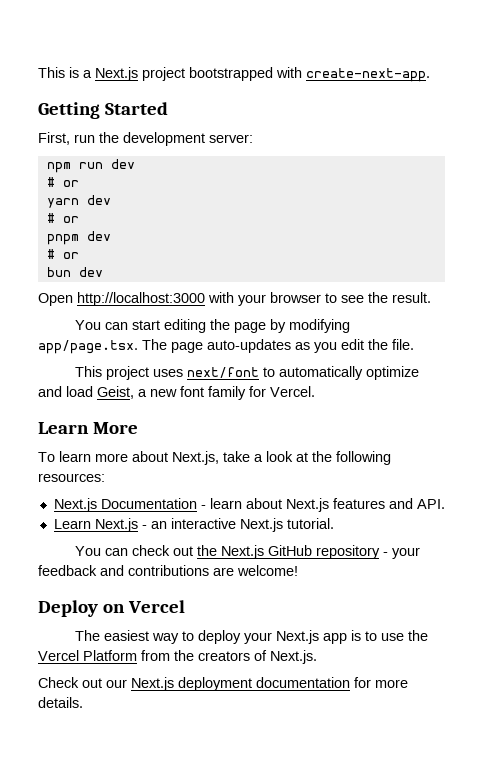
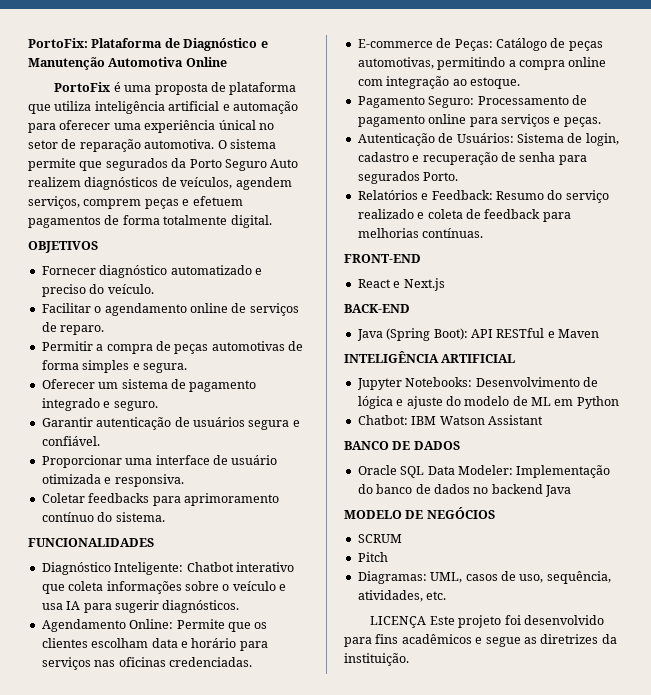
[38,67,430,82] [38,102,168,119] [38,132,253,146] [46,159,135,173] [46,177,79,187] [46,195,111,208] [46,213,79,223] [46,231,111,245] [46,249,79,259] [46,267,103,277] [38,292,431,306] [75,319,351,333] [38,339,414,354] [75,366,420,380] [38,386,315,400] [38,422,138,434] [38,451,391,465] [38,473,105,482] [53,498,445,512] [53,518,334,532] [75,545,421,559] [38,565,298,576] [38,600,185,617] [75,630,429,644] [38,650,317,664] [38,677,408,691] [38,697,83,708] This is a Next.js project bootstrapped with create-next-app. // Getting Started // First, run the development server: // npm run dev // # or // yarn dev // # or // pnpm dev // # or // bun dev // Open http://localhost:3000 with your browser to see the result. // You can start editing the page by modifying app/page.tsx. The page auto-updates as you edit the file. // This project uses next/font to automatically optimize and load Geist, a new font family for Vercel. // Learn More // To learn more about Next.js, take a look at the following resources: // Next.js Documentation - learn about Next.js features and API. // Learn Next.js - an interactive Next.js tutorial. // You can check out the Next.js GitHub repository - your feedback and contributions are welcome! // Deploy on Vercel // The easiest way to deploy your Next.js app is to use the Vercel Platform from the creators of Next.js. // Check out our Next.js deployment documentation for more details. -> [28,38,268,51] [28,57,227,70] [54,82,297,95] [28,101,298,114] [28,120,274,133] [28,139,276,152] [28,158,299,171] [28,177,292,190] [28,196,243,209] [28,215,272,228] [28,241,98,253] [41,265,262,278] [41,284,154,297] [41,303,299,316] [41,322,105,335] [41,341,303,354] [41,360,187,373] [41,379,257,392] [41,398,158,411] [41,417,300,430] [41,436,100,446] [41,455,278,468] [41,474,184,487] [41,493,279,506] [41,512,165,522] [28,538,154,547] [41,562,294,575] [41,581,286,594] [41,600,240,613] [41,619,268,632] [41,638,268,651] [41,657,252,670] [357,38,603,51] [357,57,607,70] [357,76,520,89] [357,95,587,108] [357,114,601,127] [357,133,619,146] [357,152,587,165] [357,171,459,184] [357,190,609,203] [357,209,571,222] [357,228,484,238] [344,254,421,263] [357,278,445,291] [344,304,410,313] [356,328,599,341] [344,351,516,363] [356,377,598,390] [357,396,619,409] [357,415,543,425] [344,441,460,450] [357,465,611,478] [357,484,571,497] [344,507,495,519] [357,534,402,543] [357,552,388,562] [357,571,611,584] [357,590,447,602] [370,615,604,628] [344,634,617,647] [344,653,409,666] PortoFix: Plataforma de Diagnóstico e Manutenção Automotiva Online // PortoFix é uma proposta de plataforma que utiliza inteligência artificial e automação para oferecer uma experiência únical no setor de reparação automotiva. O sistema permite que segurados da Porto Seguro Auto realizem diagnósticos de veículos, agendem serviços, comprem peças e efetuem pagamentos de forma totalmente digital. // OBJETIVOS // Fornecer diagnóstico automatizado e preciso do veículo. // Facilitar o agendamento online de serviços de reparo. // Permitir a compra de peças automotivas de forma simples e segura. // Oferecer um sistema de pagamento integrado e seguro. // Garantir autenticação de usuários segura e confiável. // Proporcionar uma interface de usuário otimizada e responsiva. // Coletar feedbacks para aprimoramento contínuo do sistema. // FUNCIONALIDADES // Diagnóstico Inteligente: Chatbot interativo que coleta informações sobre o veículo e usa IA para sugerir diagnósticos. // Agendamento Online: Permite que os clientes escolham data e horário para serviços nas oficinas credenciadas. // E-commerce de Peças: Catálogo de peças automotivas, permitindo a compra online com integração ao estoque. // Pagamento Seguro: Processamento de pagamento online para serviços e peças. // Autenticação de Usuários: Sistema de login, cadastro e recuperação de senha para segurados Porto. // Relatórios e Feedback: Resumo do serviço realizado e coleta de feedback para melhorias contínuas. // FRONT-END // React e Next.js // BACK-END // Java (Spring Boot): API RESTful e Maven // INTELIGÊNCIA ARTIFICIAL // Jupyter Notebooks: Desenvolvimento de lógica e ajuste do modelo de ML em Python // Chatbot: IBM Watson Assistant // BANCO DE DADOS // Oracle SQL Data Modeler: Implementação do banco de dados no backend Java // MODELO DE NEGÓCIOS // SCRUM // Pitch // Diagramas: UML, casos de uso, sequência, atividades, etc. // LICENÇA Este projeto foi desenvolvido para fins acadêmicos e segue as diretrizes da instituição.

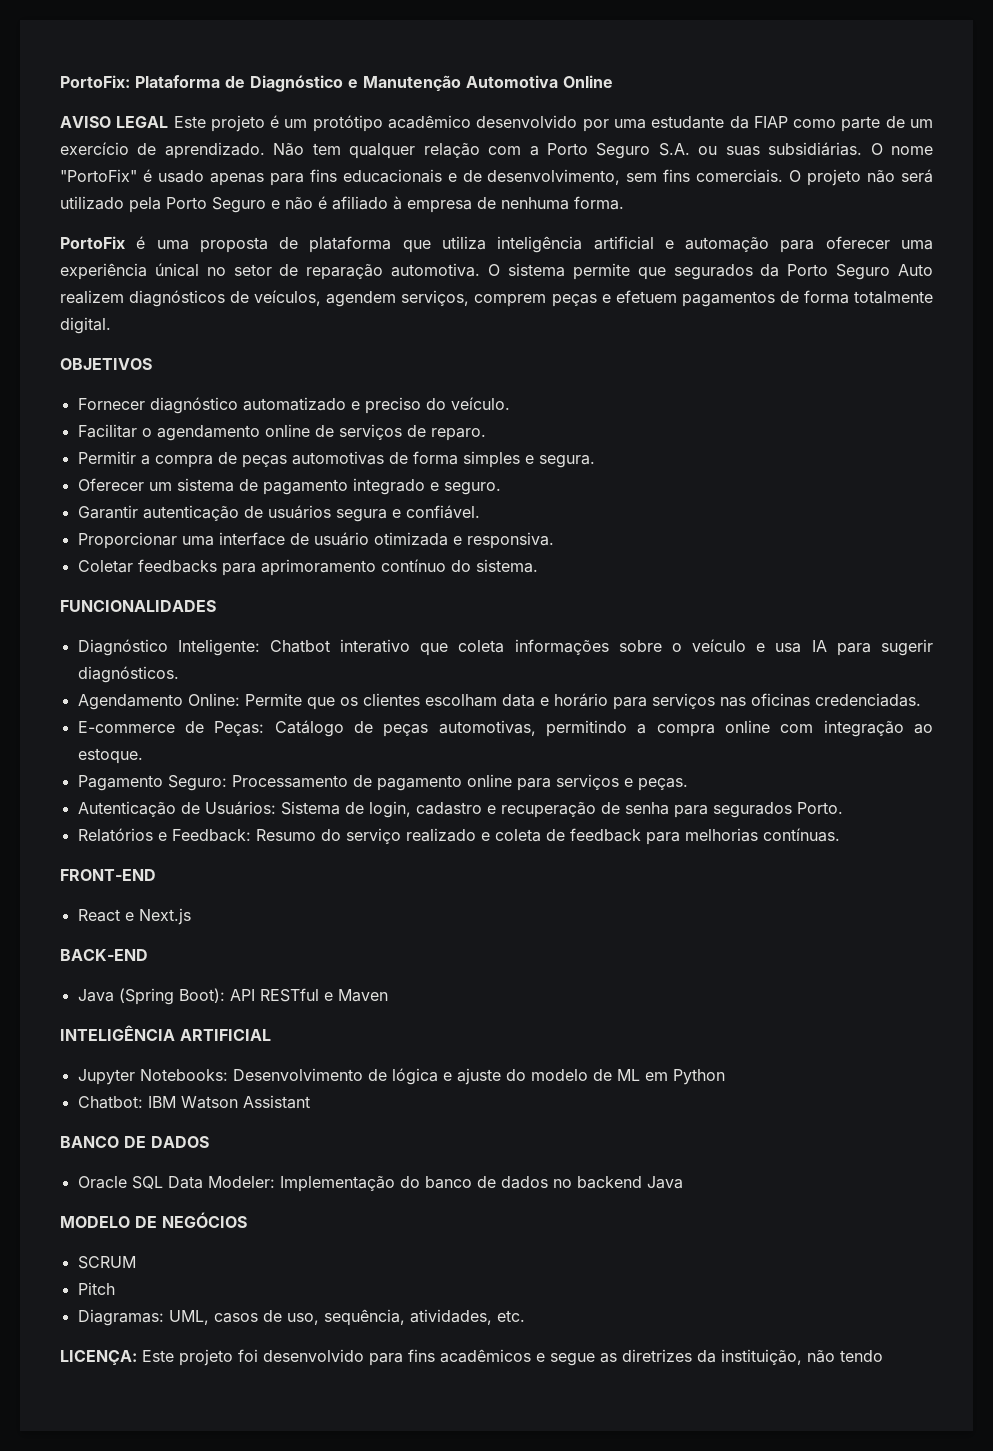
(227, 62) none -> [60,115,933,132] [60,142,933,159] [60,169,933,186] [60,196,624,213] // AVISO LEGAL Este projeto é um protótipo acadêmico desenvolvido por uma estudante da FIAP como parte de um exercício de aprendizado. Não tem qualquer relação com a Porto Seguro S.A. ou suas subsidiárias. O nome "PortoFix" é usado apenas para fins educacionais e de desenvolvimento, sem fins comerciais. O projeto não será utilizado pela Porto Seguro e não é afiliado à empresa de nenhuma forma.
[370,616,427,628] LICENÇA -> [60,1350,137,1365] LICENÇA:
[344,653,409,666] instituição. -> [721,1349,883,1365] instituição, não tendo

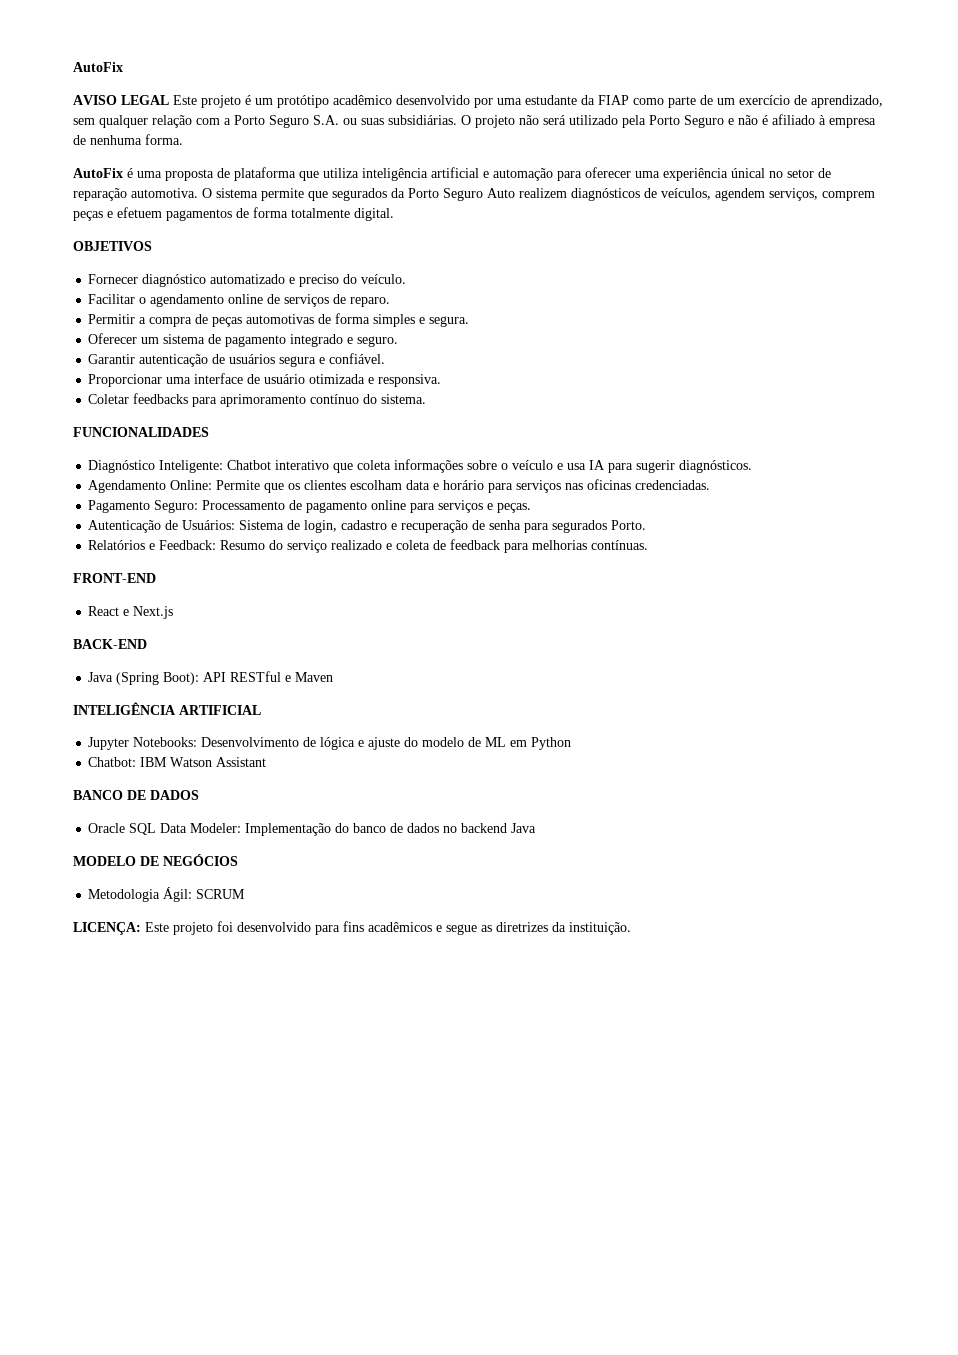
[60,75,613,92] PortoFix: Plataforma de Diagnóstico e Manutenção Automotiva Online -> [73,62,123,72] AutoFix
[164,142,341,159] aprendizado. Não tem -> [811,95,883,108] [73,118,95,125] aprendizado, sem
[891,146,933,155] [60,169,802,186] nome "PortoFix" é usado apenas para fins educacionais e de desenvolvimento, sem fins comerciais. O -> (471, 120) none
[60,236,125,249] PortoFix -> [73,168,123,178] AutoFix
[77,720,933,737] [77,748,143,764] // E-commerce de Peças: Catálogo de peças automotivas, permitindo a compra online com integração ao estoque. -> (711, 485) none
(247, 1220) none -> [88,887,193,902] Metodologia Ágil:
[77,1282,115,1295] [77,1309,525,1326] // Pitch // Diagramas: UML, casos de uso, sequência, atividades, etc. -> (246, 894) none
[721,1349,883,1365] instituição, não tendo -> [569,922,631,935] instituição.

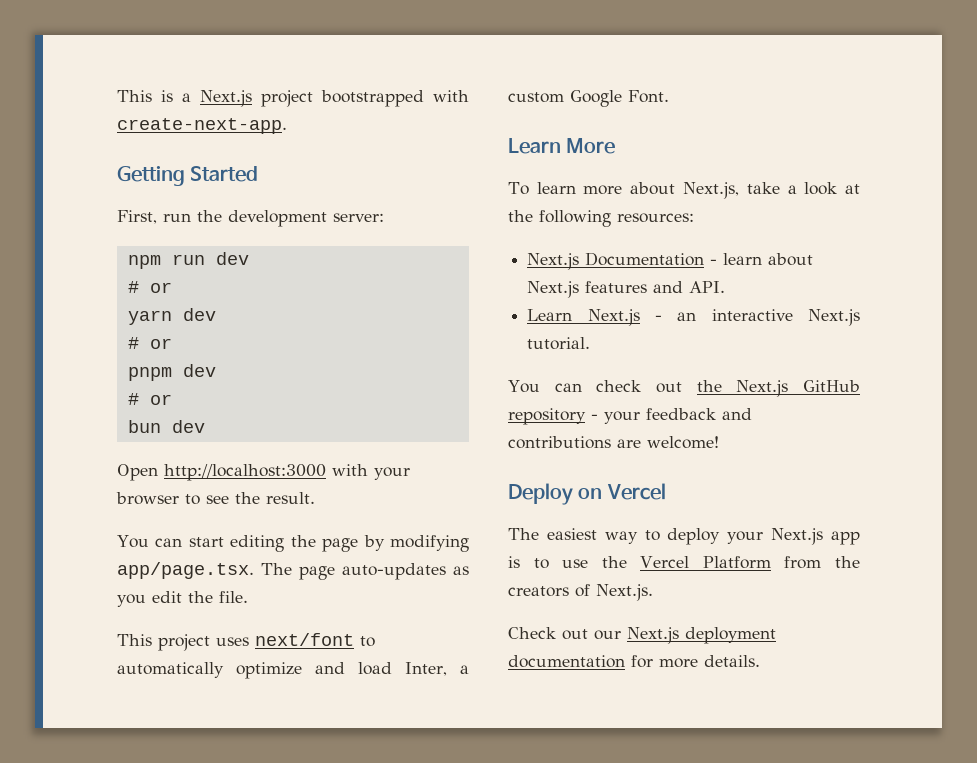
[73,62,123,72] [73,95,883,108] [73,114,876,128] [73,134,183,145] [73,167,831,181] [73,188,875,201] [73,207,394,221] [73,241,152,251] [88,274,407,287] [88,294,391,307] [88,313,470,327] [88,333,399,347] [88,353,386,367] [88,373,442,387] [88,393,427,407] [73,427,209,437] [88,459,753,473] [88,479,711,493] [88,500,532,513] [88,520,647,533] [88,539,649,553] [73,573,156,583] [88,606,174,619] [73,639,147,649] [88,671,334,685] [73,702,261,715] [88,737,572,750] [88,757,267,767] [73,790,199,800] [88,823,537,836] [73,854,238,866] [88,887,246,902] [73,921,631,935] AutoFix // AVISO LEGAL Este projeto é um protótipo acadêmico desenvolvido por uma estudante da FIAP como parte de um exercício de aprendizado, sem qualquer relação com a Porto Seguro S.A. ou suas subsidiárias. O projeto não será utilizado pela Porto Seguro e não é afiliado à empresa de nenhuma forma. // AutoFix é uma proposta de plataforma que utiliza inteligência artificial e automação para oferecer uma experiência únical no setor de reparação automotiva. O sistema permite que segurados da Porto Seguro Auto realizem diagnósticos de veículos, agendem serviços, comprem peças e efetuem pagamentos de forma totalmente digital. // OBJETIVOS // Fornecer diagnóstico automatizado e preciso do veículo. // Facilitar o agendamento online de serviços de reparo. // Permitir a compra de peças automotivas de forma simples e segura. // Oferecer um sistema de pagamento integrado e seguro. // Garantir autenticação de usuários segura e confiável. // Proporcionar uma interface de usuário otimizada e responsiva. // Coletar feedbacks para aprimoramento contínuo do sistema. // FUNCIONALIDADES // Diagnóstico Inteligente: Chatbot interativo que coleta informações sobre o veículo e usa IA para sugerir diagnósticos. // Agendamento Online: Permite que os clientes escolham data e horário para serviços nas oficinas credenciadas. // Pagamento Seguro: Processamento de pagamento online para serviços e peças. // Autenticação de Usuários: Sistema de login, cadastro e recuperação de senha para segurados Porto. // Relatórios e Feedback: Resumo do serviço realizado e coleta de feedback para melhorias contínuas. // FRONT-END // React e Next.js // BACK-END // Java (Spring Boot): API RESTful e Maven // INTELIGÊNCIA ARTIFICIAL // Jupyter Notebooks: Desenvolvimento de lógica e ajuste do modelo de ML em Python // Chatbot: IBM Watson Assistant // BANCO DE DADOS // Oracle SQL Data Modeler: Implementação do banco de dados no backend Java // MODELO DE NEGÓCIOS // Metodologia Ágil: SCRUM // LICENÇA: Este projeto foi desenvolvido para fins acadêmicos e segue as diretrizes da instituição. -> [117,90,469,107] [117,118,287,134] [117,166,259,186] [117,210,384,227] [127,252,249,269] [127,281,172,293] [127,308,216,325] [127,337,172,349] [127,364,216,381] [127,393,172,405] [127,420,205,433] [117,464,410,481] [116,492,315,505] [117,535,469,552] [117,562,469,580] [117,591,248,607] [117,633,375,651] [117,662,469,679] [508,90,669,107] [508,138,616,154] [508,182,860,199] [508,210,694,227] [527,252,814,270] [527,281,726,298] [527,309,860,326] [527,337,591,350] [508,380,860,397] [508,408,752,425] [508,436,719,449] [508,483,666,505] [508,528,860,545] [508,556,860,569] [508,584,653,601] [508,627,776,644] [508,655,760,668] This is a Next.js project bootstrapped with create-next-app. // Getting Started // First, run the development server: // npm run dev // # or // yarn dev // # or // pnpm dev // # or // bun dev // Open http://localhost:3000 with your browser to see the result. // You can start editing the page by modifying app/page.tsx. The page auto-updates as you edit the file. // This project uses next/font to automatically optimize and load Inter, a custom Google Font. // Learn More // To learn more about Next.js, take a look at the following resources: // Next.js Documentation - learn about Next.js features and API. // Learn Next.js - an interactive Next.js tutorial. // You can check out the Next.js GitHub repository - your feedback and contributions are welcome! // Deploy on Vercel // The easiest way to deploy your Next.js app is to use the Vercel Platform from the creators of Next.js. // Check out our Next.js deployment documentation for more details.

